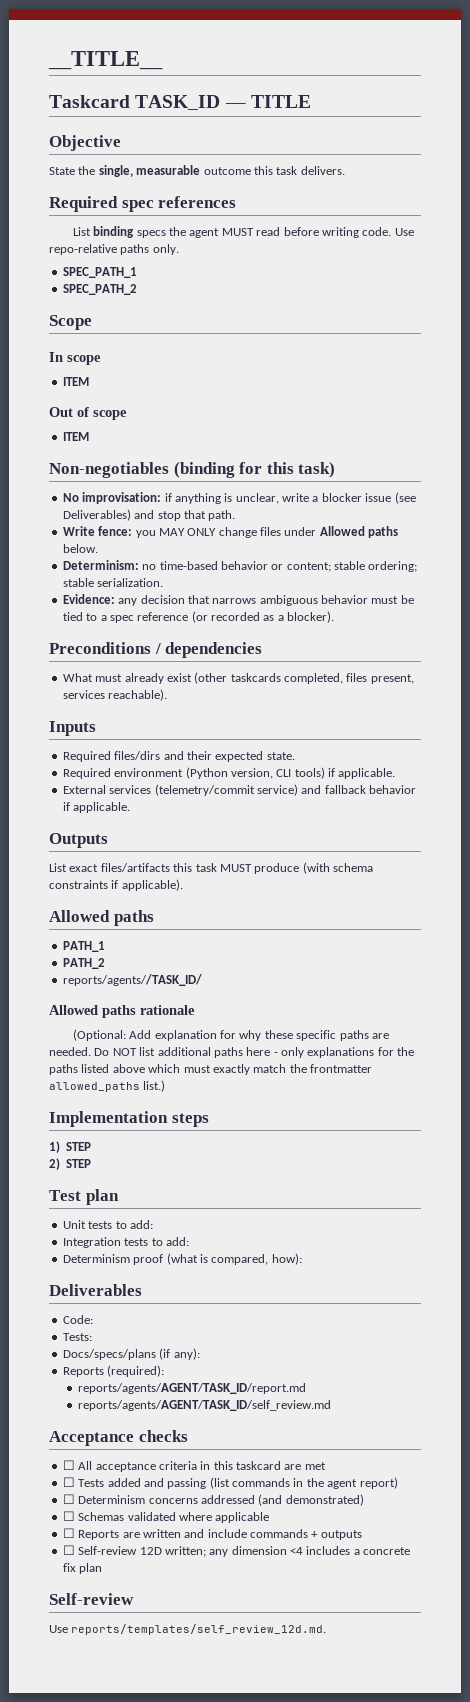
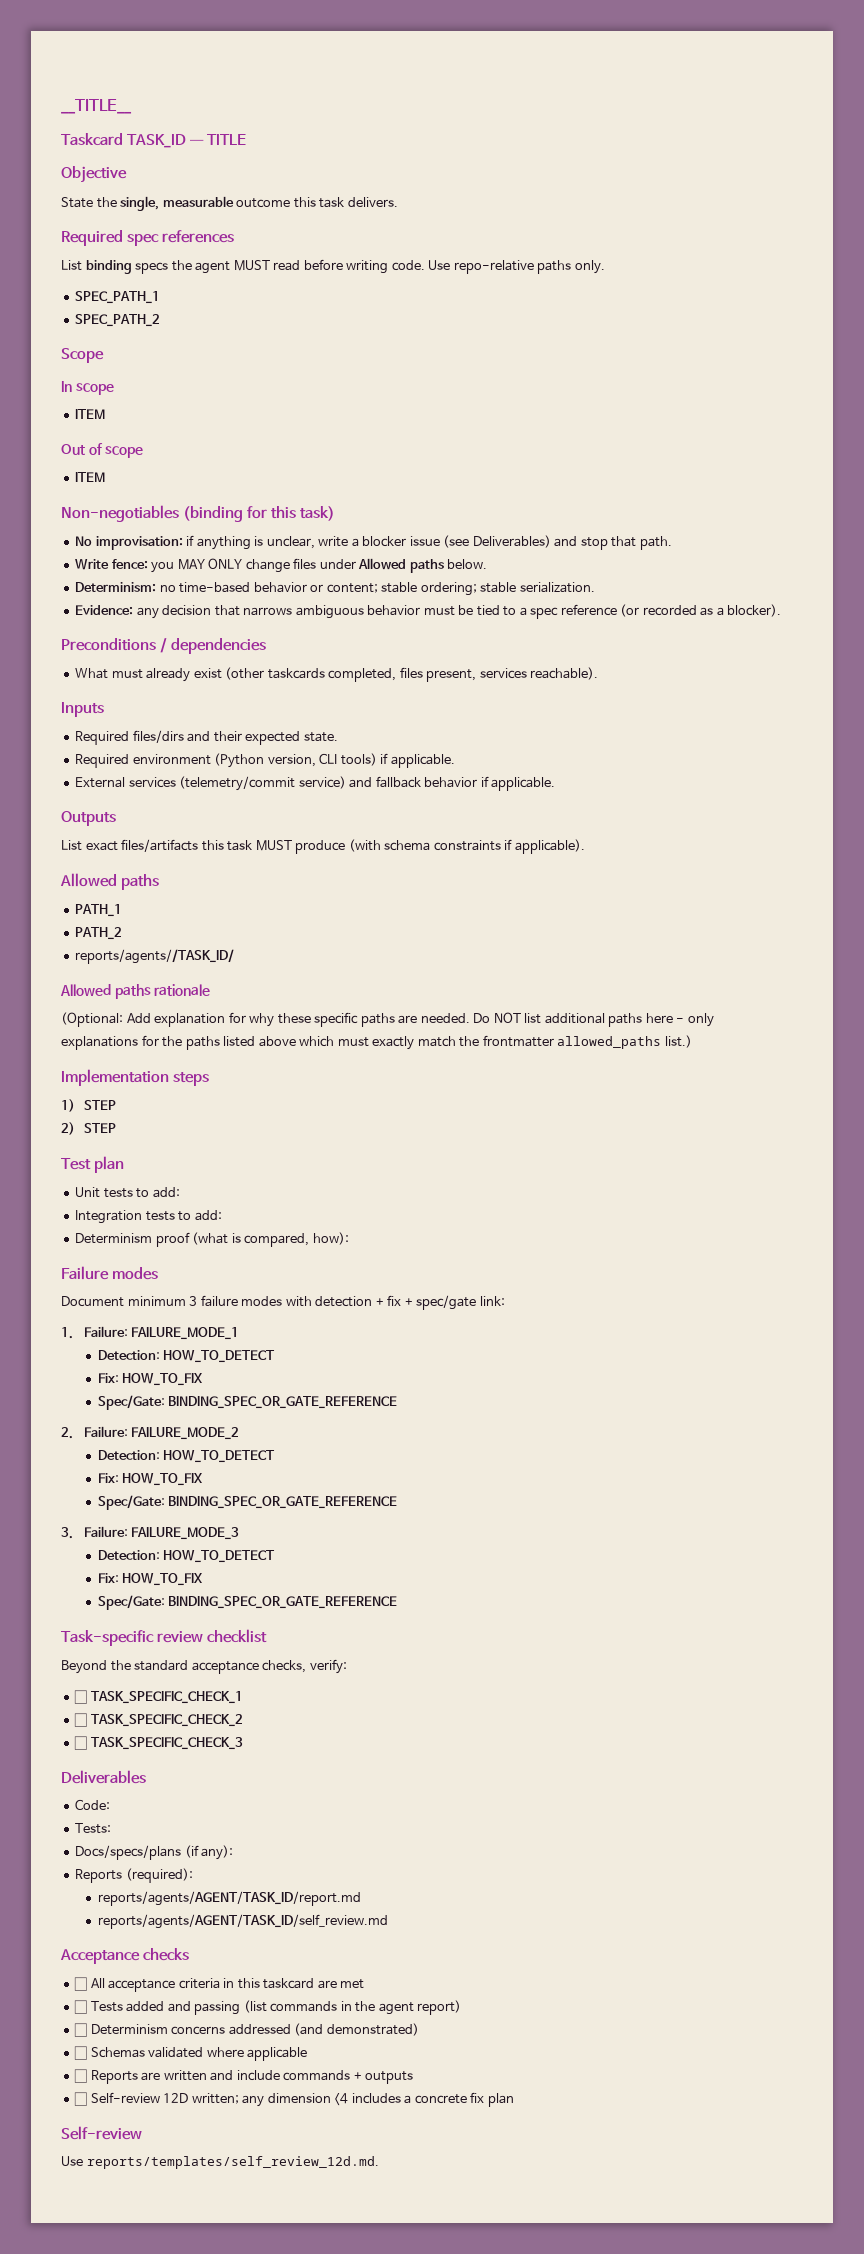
(302, 1259) none -> [61,1266,158,1280] [61,1295,505,1310] [61,1326,240,1340] [97,1350,276,1363] [97,1373,204,1386] [97,1395,398,1410] [61,1426,240,1440] [97,1450,276,1463] [97,1473,204,1486] [97,1495,398,1510] [61,1526,240,1540] [97,1550,276,1563] [97,1573,204,1586] [97,1595,398,1610] [61,1629,267,1646] [61,1659,347,1674] [74,1690,243,1704] [74,1713,243,1727] [74,1736,243,1750] // Failure modes // Document minimum 3 failure modes with detection + fix + spec/gate link: // 1. Failure: FAILURE_MODE_1 // Detection: HOW_TO_DETECT // Fix: HOW_TO_FIX // Spec/Gate: BINDING_SPEC_OR_GATE_REFERENCE // 2. Failure: FAILURE_MODE_2 // Detection: HOW_TO_DETECT // Fix: HOW_TO_FIX // Spec/Gate: BINDING_SPEC_OR_GATE_REFERENCE // 3. Failure: FAILURE_MODE_3 // Detection: HOW_TO_DETECT // Fix: HOW_TO_FIX // Spec/Gate: BINDING_SPEC_OR_GATE_REFERENCE // Task-specific review checklist // Beyond the standard acceptance checks, verify: // ☐ TASK_SPECIFIC_CHECK_1 // ☐ TASK_SPECIFIC_CHECK_2 // ☐ TASK_SPECIFIC_CHECK_3

